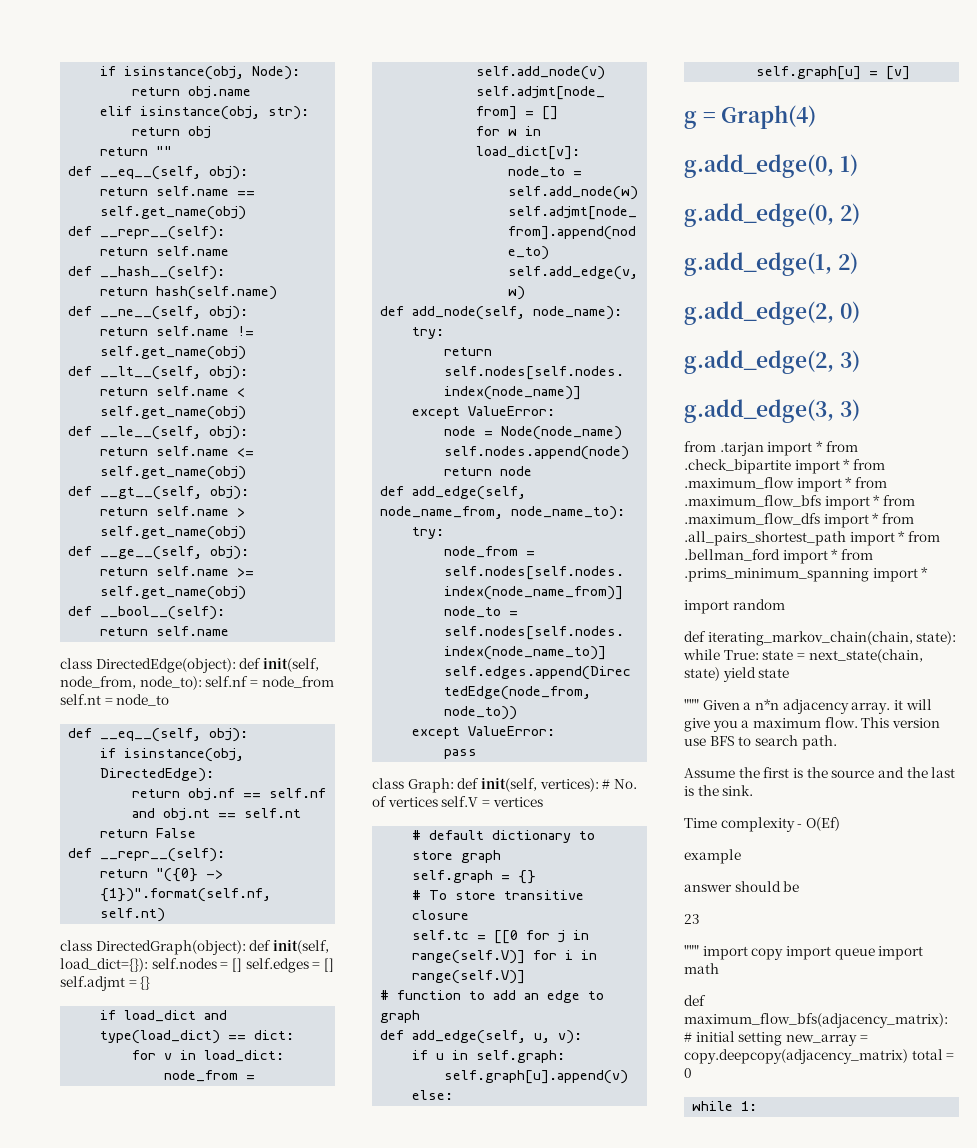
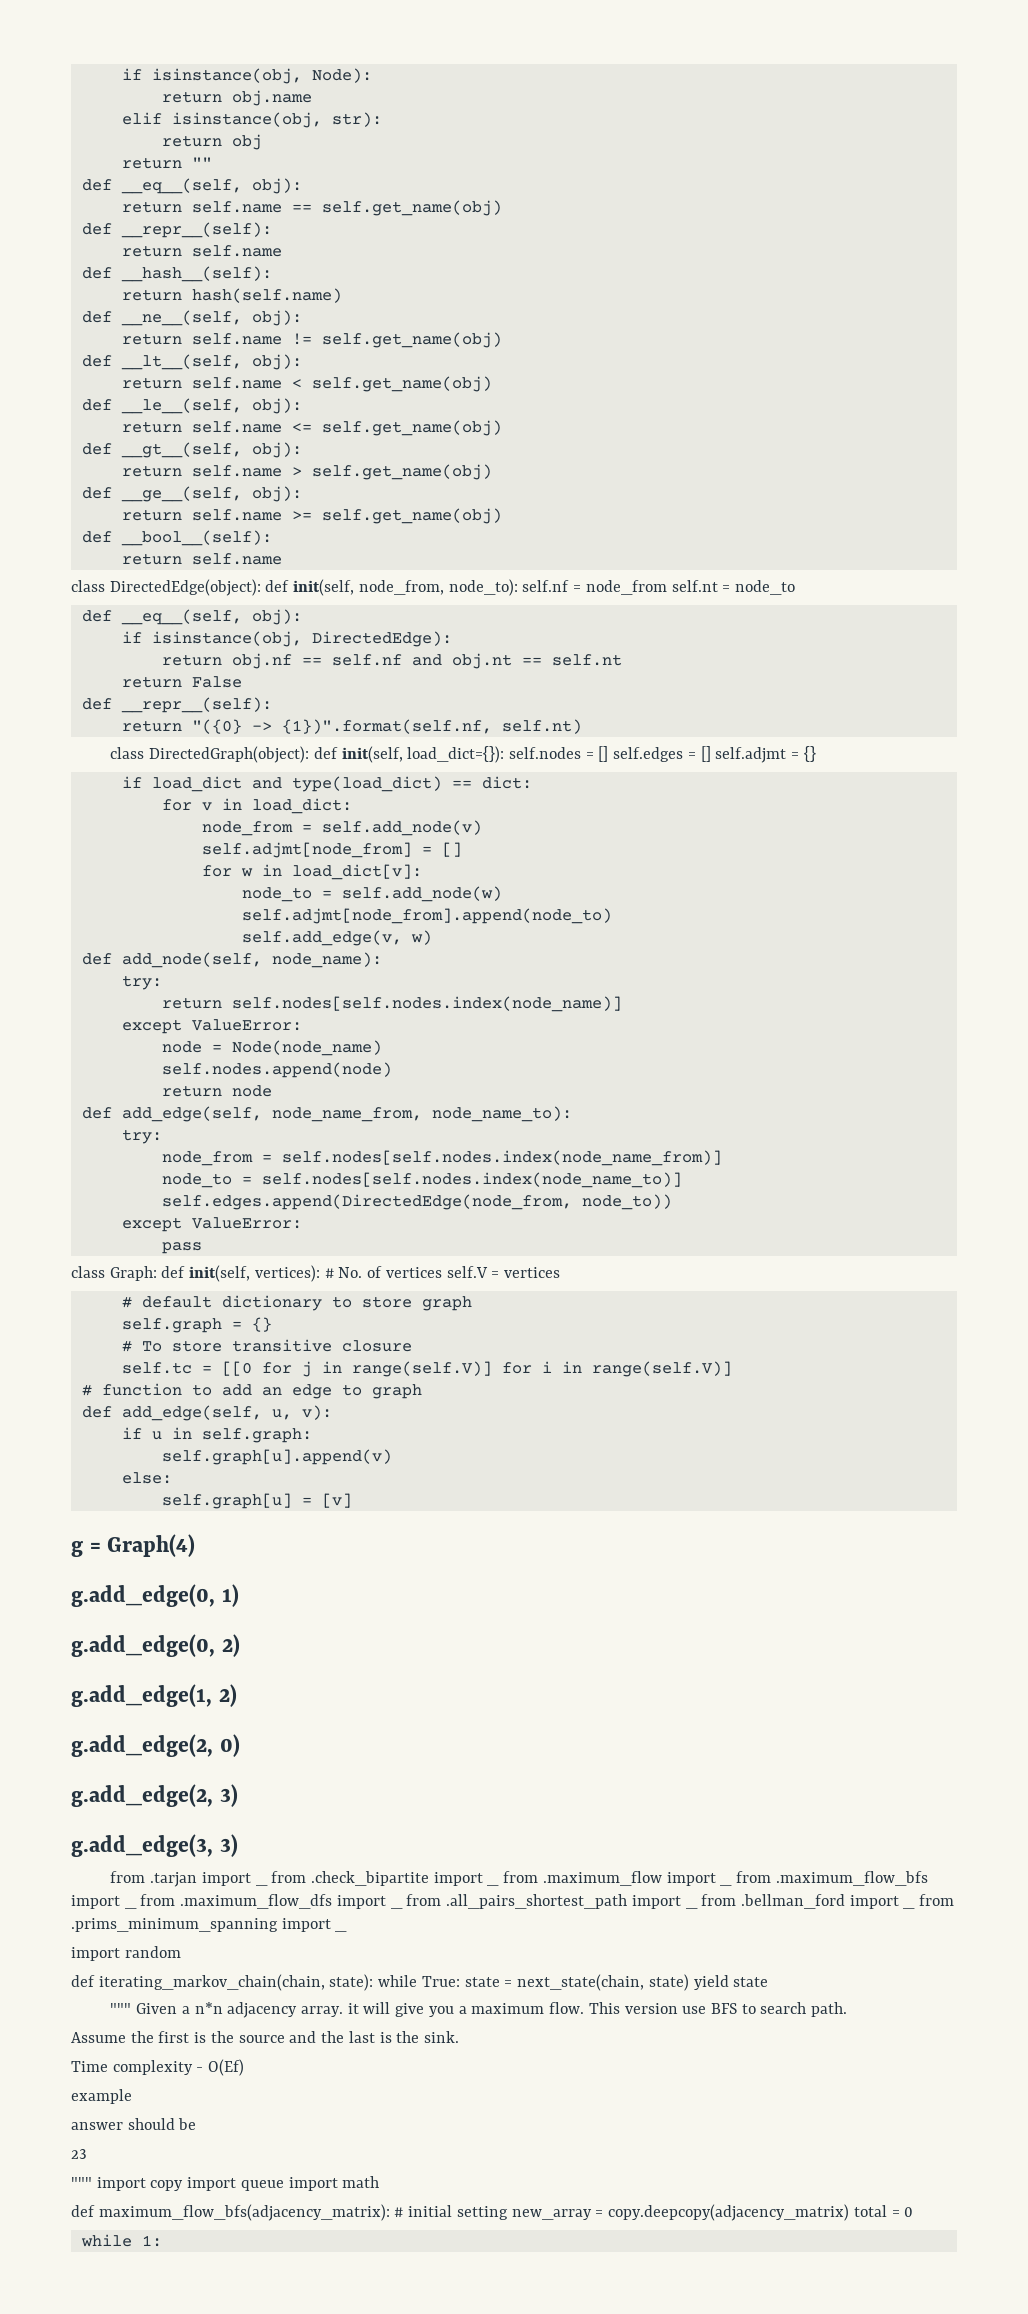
[815,441,823,452] * -> [255,1883,268,1886] _
[843,459,851,470] * -> [487,1883,500,1886] _
[845,477,853,488] * -> [720,1883,733,1886] _
[873,495,881,506] * -> [124,1906,137,1909] _
[872,513,880,524] * -> [390,1906,403,1909] _
[898,531,906,542] * -> [685,1906,698,1909] _
[831,549,839,560] * -> [903,1906,916,1909] _
[921,567,929,578] * -> [335,1929,348,1932] _

